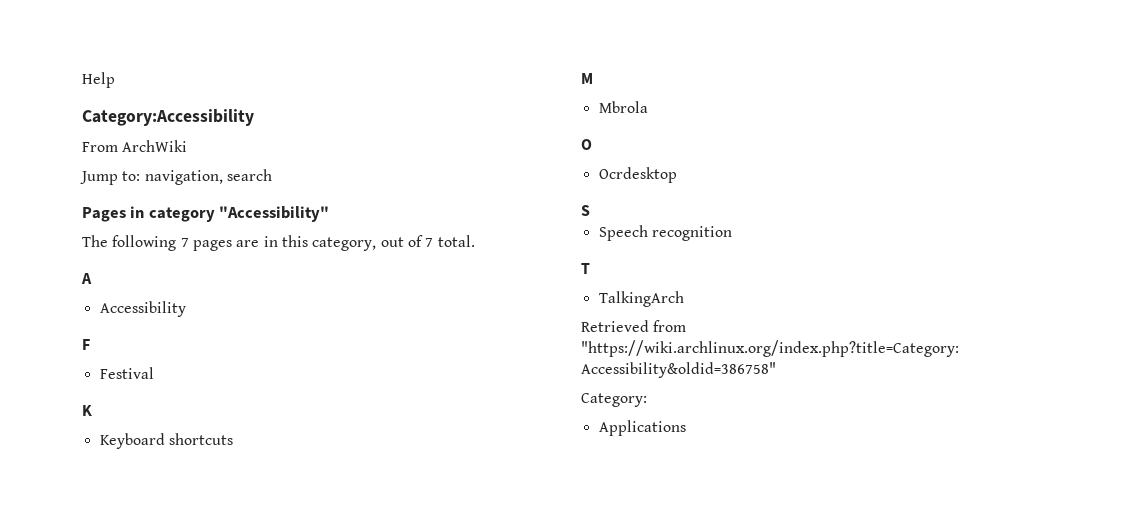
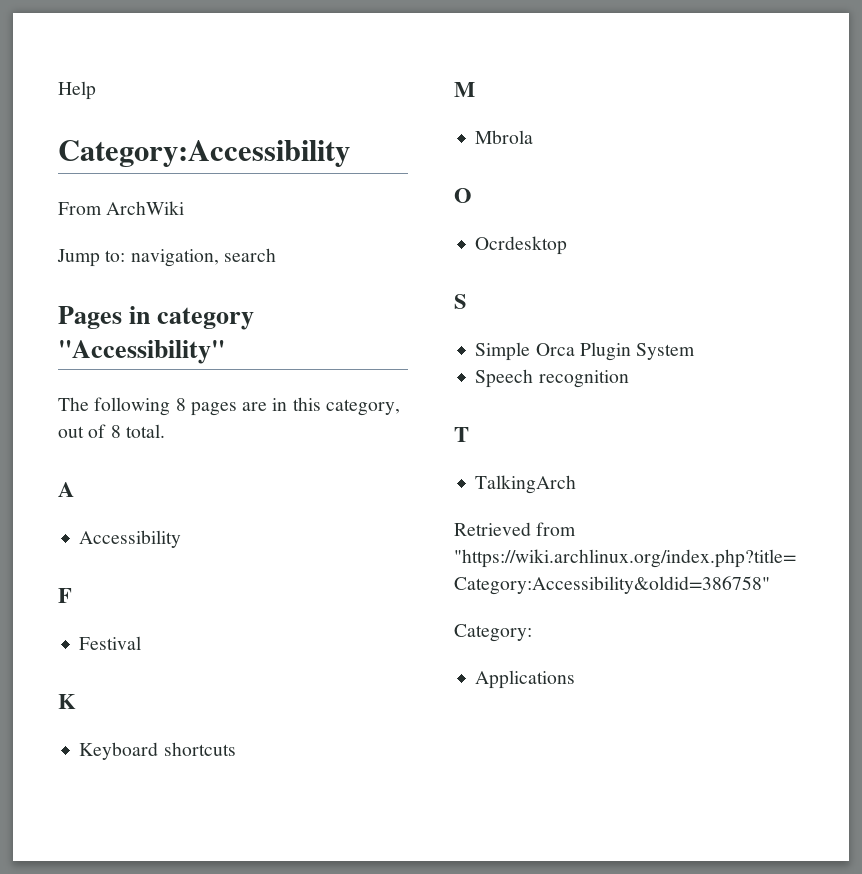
[180,238,189,247] 7 -> [175,398,186,411] 8
[425,238,434,247] 7 -> [110,425,121,438] 8
(590, 210) none -> [475,342,696,361] // Simple Orca Plugin System

